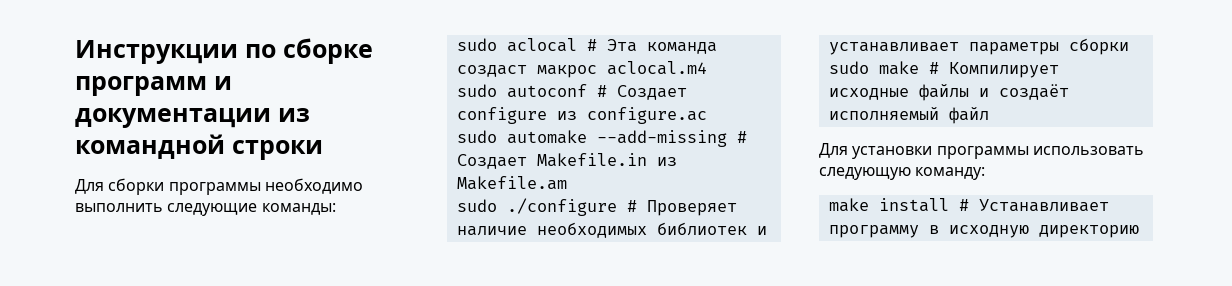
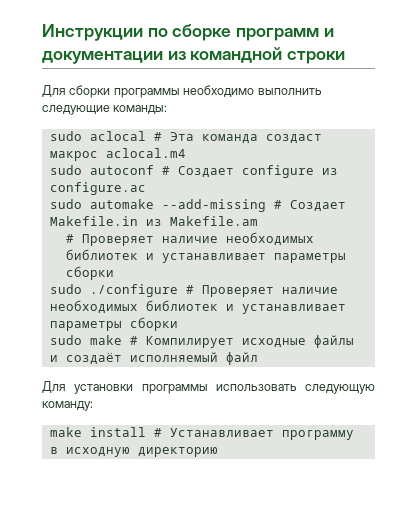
(567, 183) none -> [65,232,314,246] [65,249,346,263] [65,266,114,280] // # Проверяет наличие необходимых библиотек и устанавливает параметры сборки

